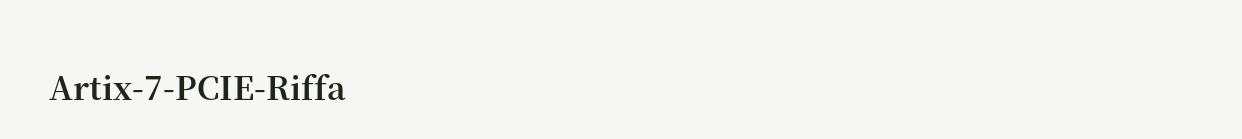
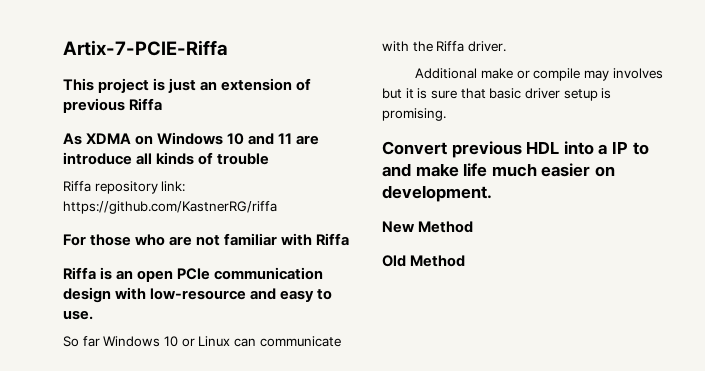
(346, 86) none -> [63,78,312,93] [63,98,163,113] [63,132,320,145] [63,152,270,165] [63,181,186,194] [63,201,277,214] [63,233,350,246] [63,267,324,282] [63,287,333,303] [63,310,93,320] [63,336,341,347] [382,41,506,52] [415,68,663,81] [382,88,612,101] [382,108,446,121] [382,141,649,158] [382,163,615,177] [382,185,492,202] [382,221,474,233] [382,255,466,267] // This project is just an extension of previous Riffa // As XDMA on Windows 10 and 11 are introduce all kinds of trouble // Riffa repository link: https://github.com/KastnerRG/riffa // For those who are not familiar with Riffa // Riffa is an open PCIe communication design with low-resource and easy to use. // So far Windows 10 or Linux can communicate with the Riffa driver. // Additional make or compile may involves but it is sure that basic driver setup is promising. // Convert previous HDL into a IP to and make life much easier on development. // New Method // Old Method

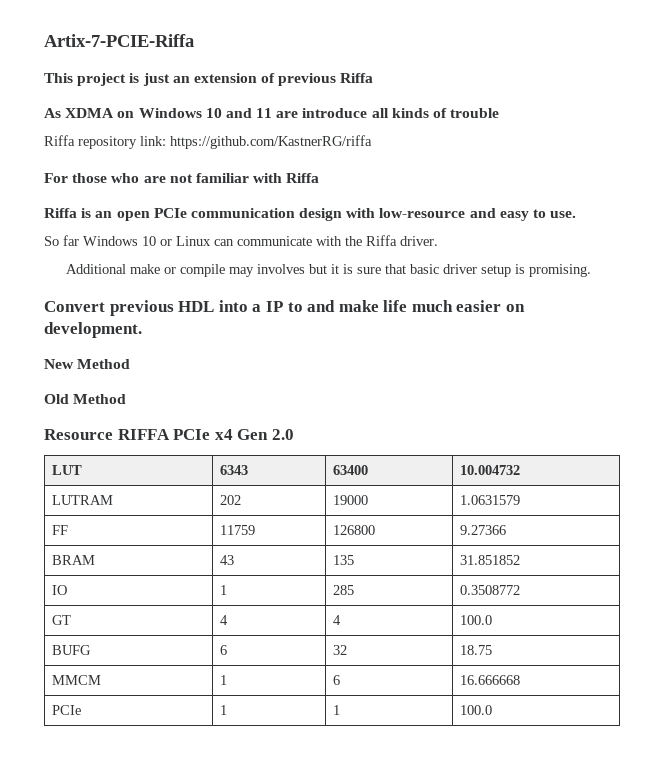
(466, 261) none -> [44,429,294,440] [52,465,83,475] [220,465,249,475] [333,465,369,475] [460,465,521,475] [52,495,114,505] [220,495,242,505] [333,495,369,505] [460,495,521,505] [52,525,69,535] [220,525,256,535] [333,525,376,535] [460,525,507,535] [52,555,96,565] [220,555,235,565] [333,555,355,565] [460,555,521,565] [52,585,68,595] [220,585,228,595] [333,585,355,595] [460,585,521,595] [52,615,72,625] [220,615,229,625] [333,615,342,625] [460,615,493,625] [52,645,92,655] [220,645,228,655] [333,645,348,655] [460,645,493,655] [52,675,102,685] [220,675,228,685] [333,675,341,685] [460,675,521,685] [52,705,82,715] [220,705,228,715] [333,705,341,715] [460,705,493,715] // Resource RIFFA PCIe x4 Gen 2.0 // LUT | 6343 | 63400 | 10.004732 // LUTRAM | 202 | 19000 | 1.0631579 // FF | 11759 | 126800 | 9.27366 // BRAM | 43 | 135 | 31.851852 // IO | 1 | 285 | 0.3508772 // GT | 4 | 4 | 100.0 // BUFG | 6 | 32 | 18.75 // MMCM | 1 | 6 | 16.666668 // PCIe | 1 | 1 | 100.0

